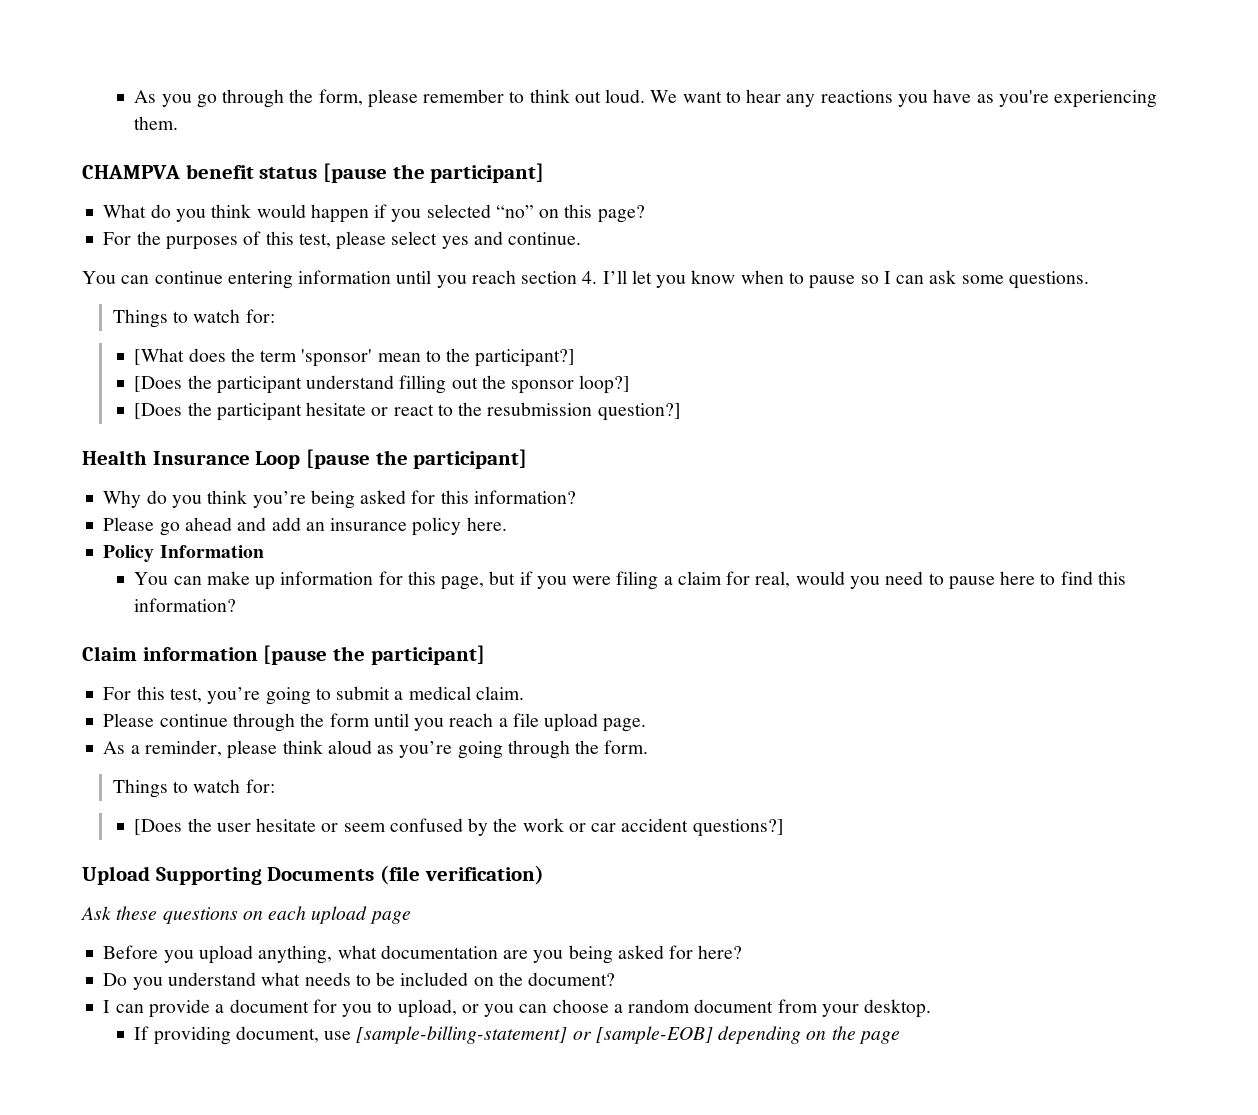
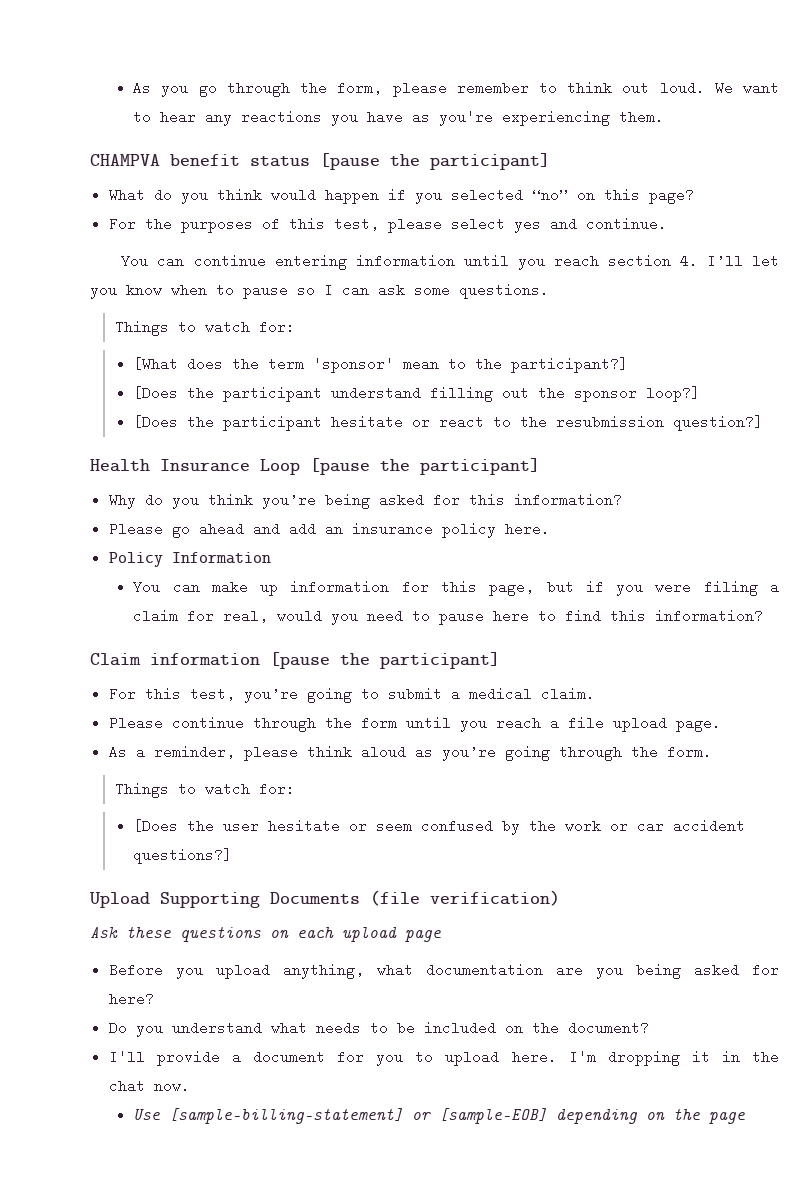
[103,1000,144,1013] I can -> [108,1050,145,1064] I'll
[397,999,932,1018] [134,1026,352,1045] upload, or you can choose a random document from your desktop. // If providing document, use -> [445,1050,780,1066] [108,1079,190,1093] [133,1109,161,1120] upload here. I'm dropping it in the chat now. // Use

